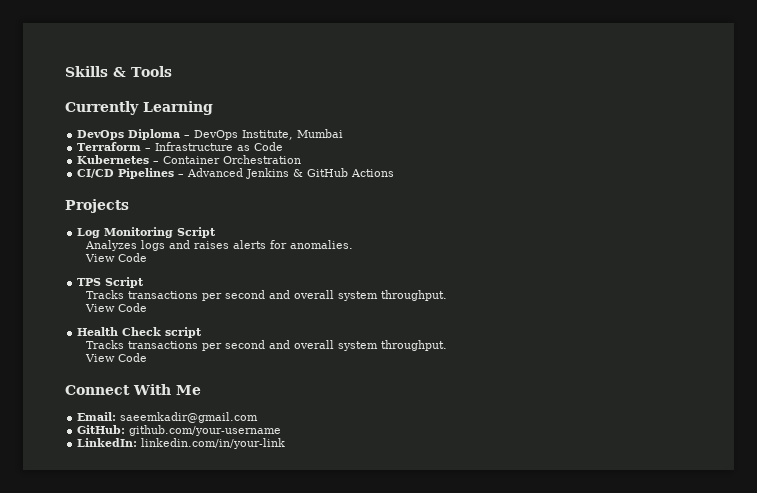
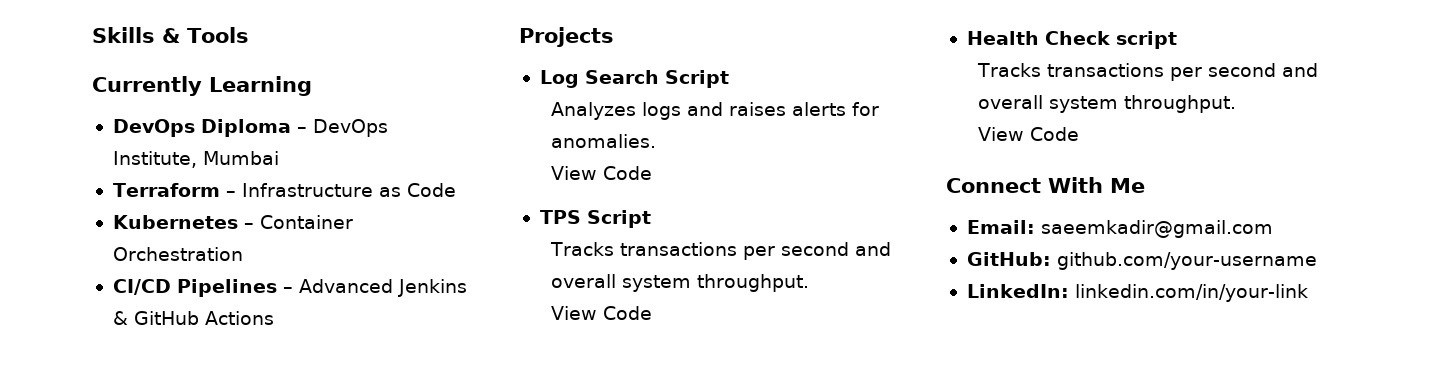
[104,227,174,238] Monitoring -> [584,70,659,84] Search

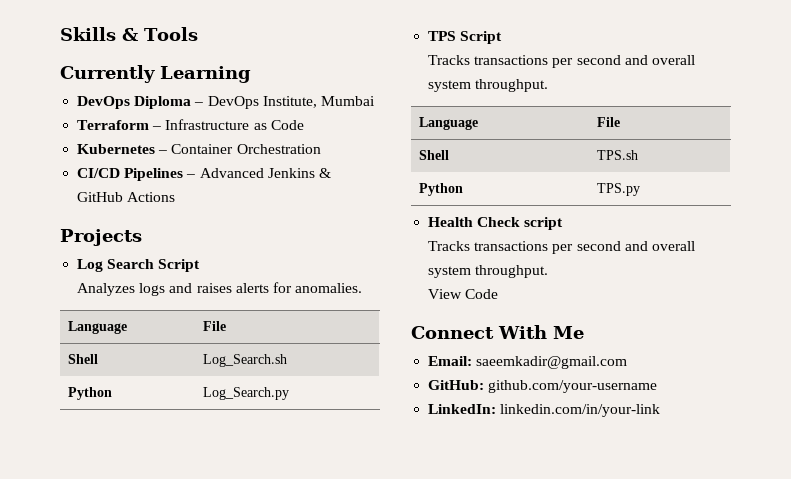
[550,166,652,180] // View Code -> [67,321,127,334] [202,321,226,331] [67,354,98,364] [202,354,287,367] [67,387,112,400] [202,387,289,400] // Language | File // Shell | Log_Search.sh // Python | Log_Search.py
[550,306,652,320] // View Code -> [418,117,478,130] [596,117,620,127] [418,150,449,160] [596,150,638,160] [418,183,463,196] [596,183,640,196] // Language | File // Shell | TPS.sh // Python | TPS.py

